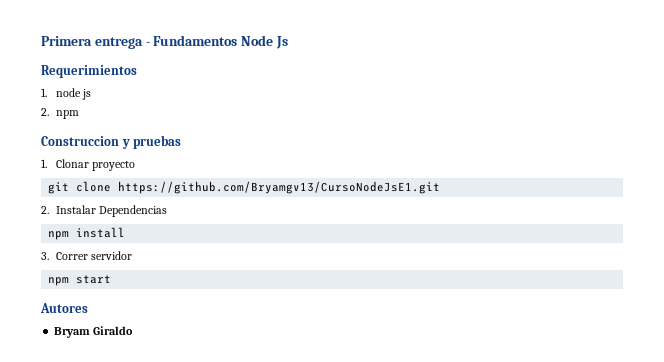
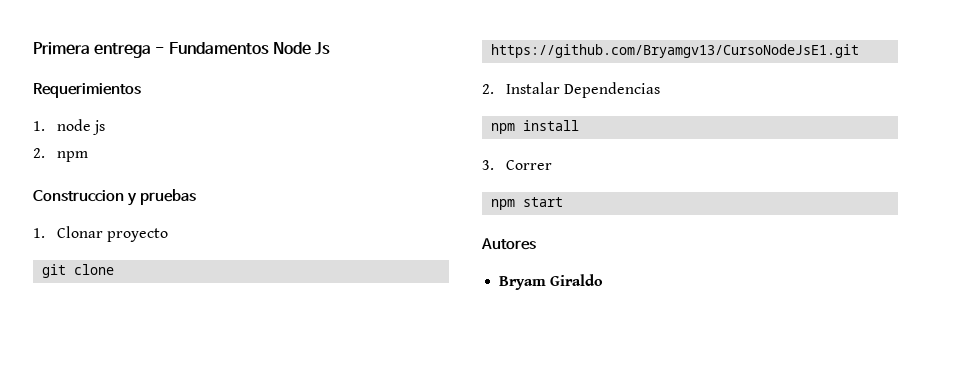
[91,251,133,260] servidor -> (553, 165) none

